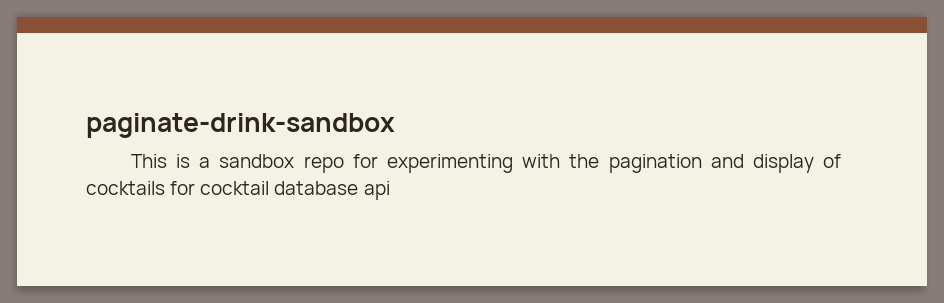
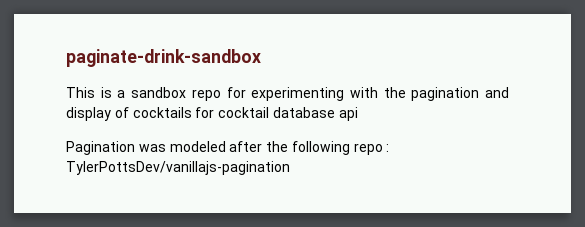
(390, 190) none -> [66,141,390,155] [66,161,290,175] // Pagination was modeled after the following repo : TylerPottsDev/vanillajs-pagination

